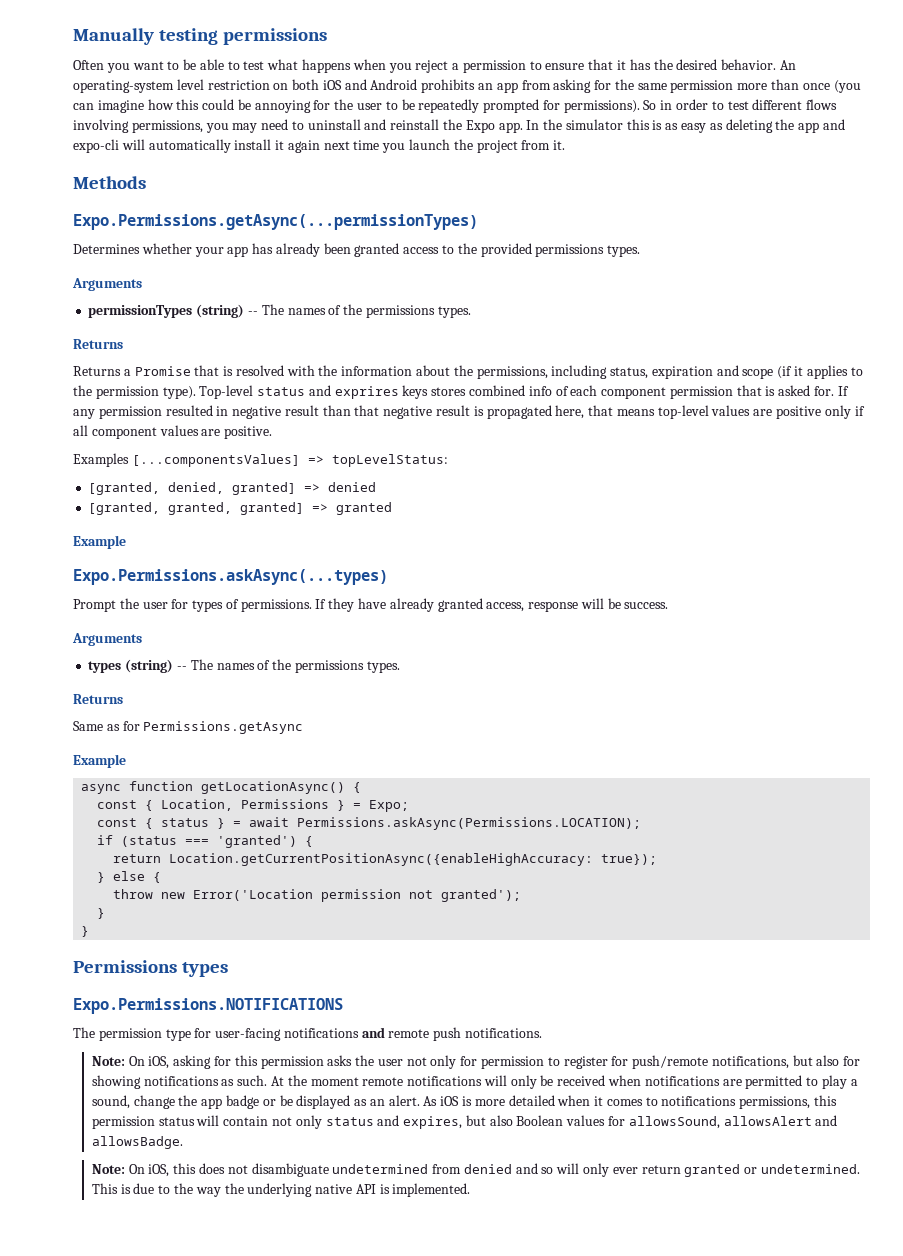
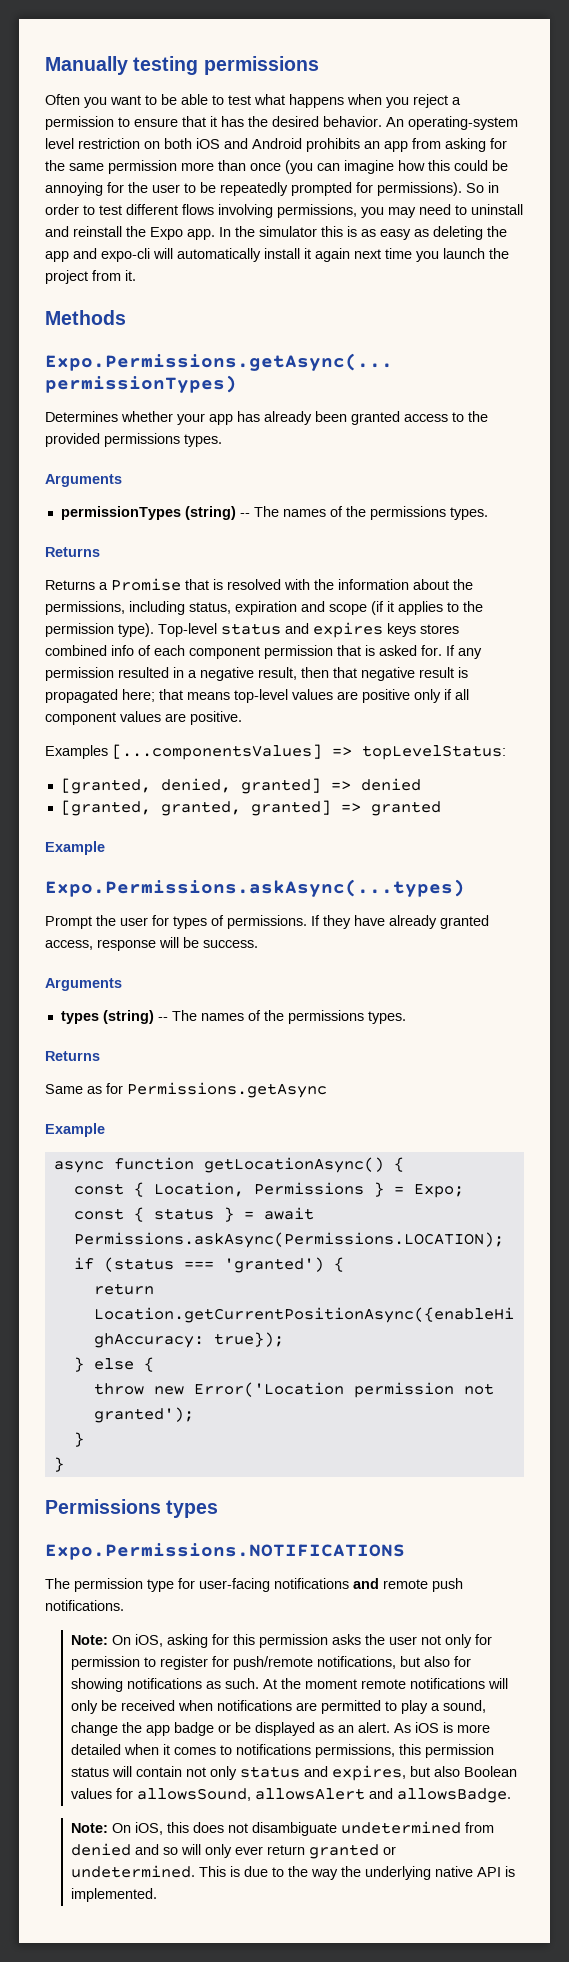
[334,386,399,399] exprires -> [313,622,383,638] expires
[232,405,351,419] negative result than -> [188,667,329,681] a negative result, then
[555,405,585,419] here, -> [122,689,155,702] here;

